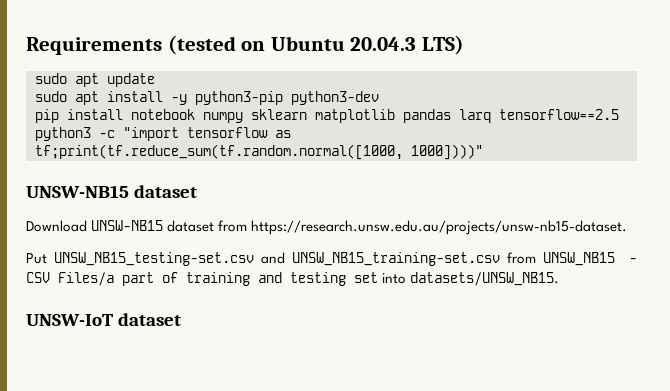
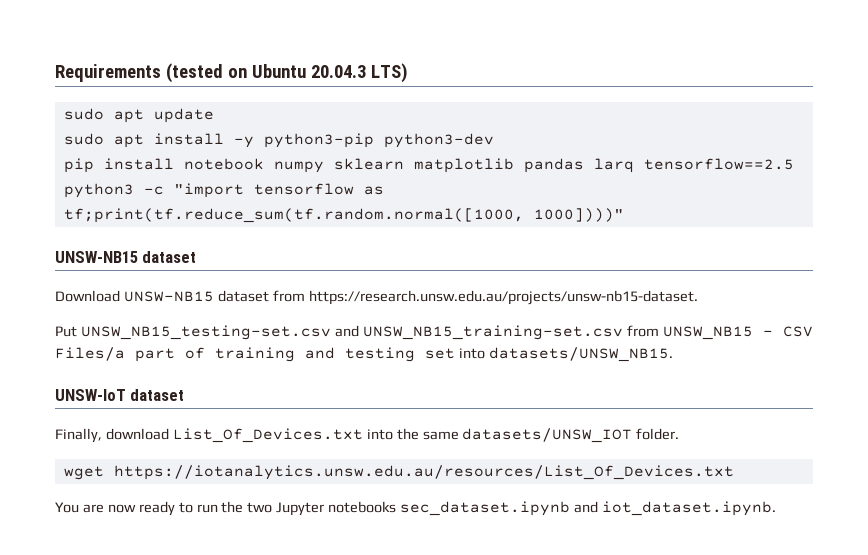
(181, 319) none -> [55,428,680,443] [63,465,734,480] [55,501,776,516] // Finally, download List_Of_Devices.txt into the same datasets/UNSW_IOT folder. // wget https://iotanalytics.unsw.edu.au/resources/List_Of_Devices.txt // You are now ready to run the two Jupyter notebooks sec_dataset.ipynb and iot_dataset.ipynb.

